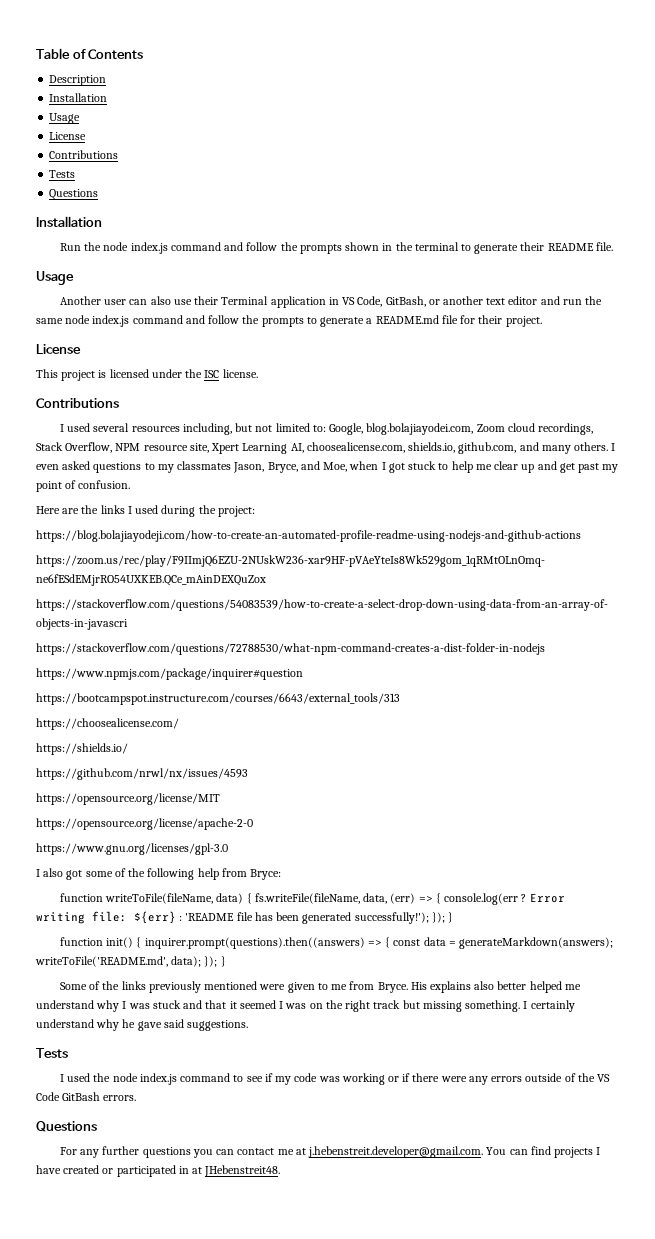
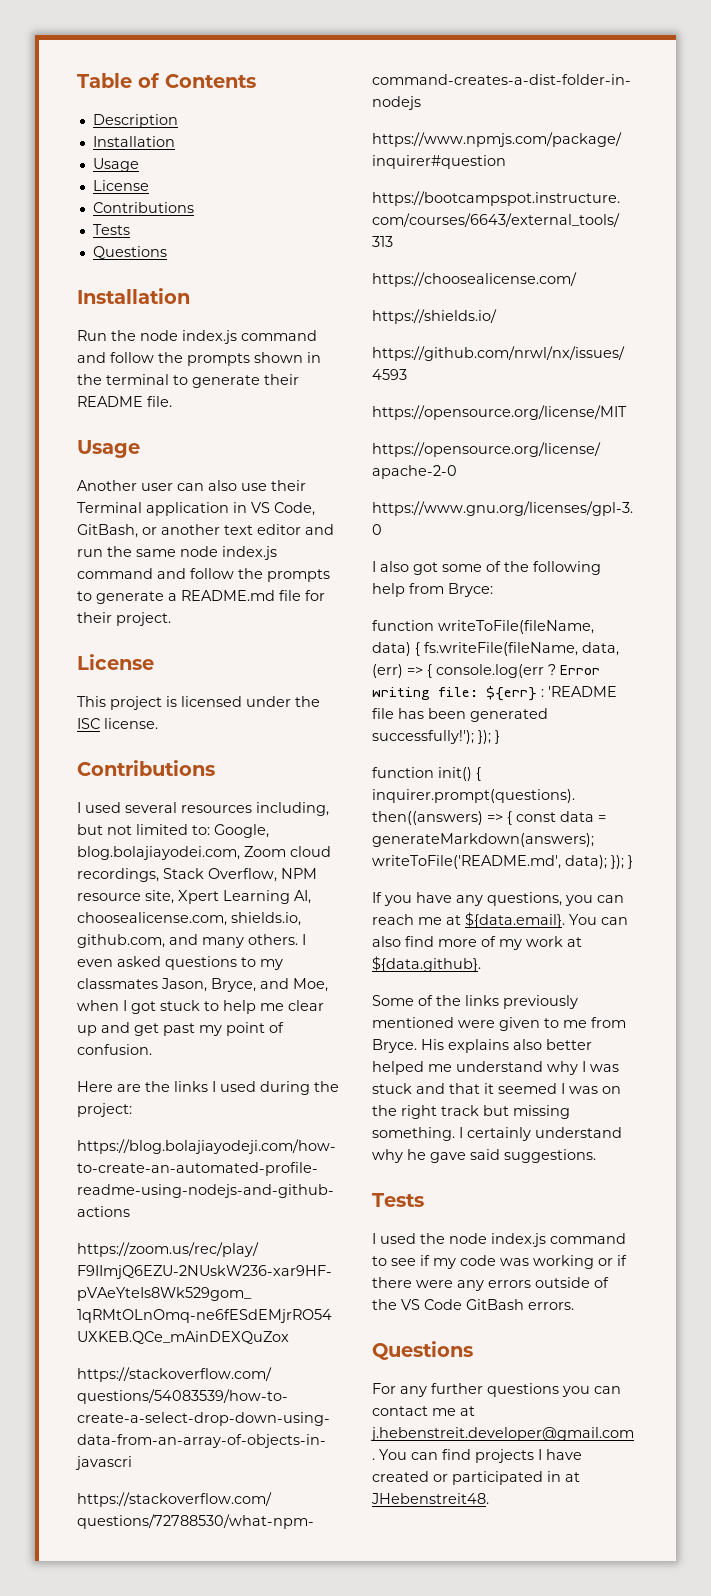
(226, 961) none -> [372,892,624,906] [372,912,628,928] [372,936,582,950] [372,956,481,972] // If you have any questions, you can reach me at ${data.email}. You can also find more of my work at ${data.github}.

